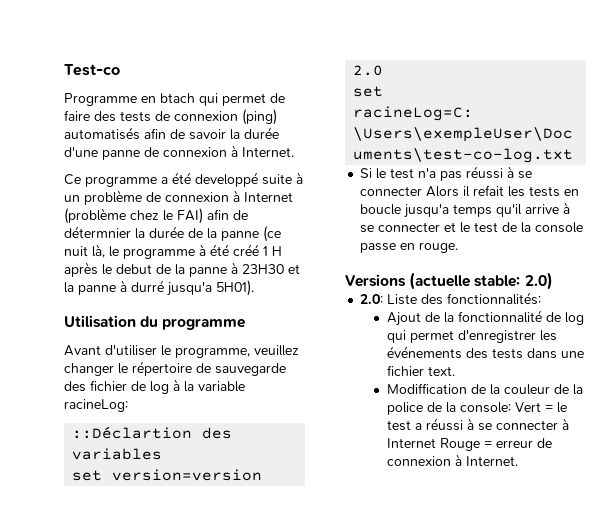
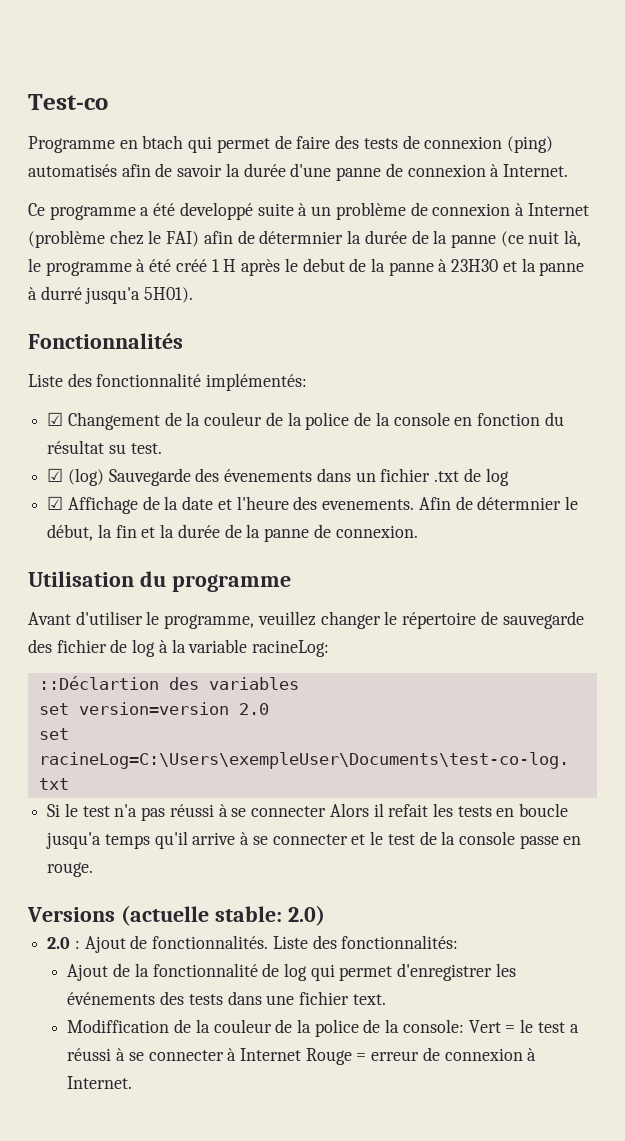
(254, 288) none -> [28,333,183,349] [28,373,308,391] [47,412,564,430] [47,440,162,454] [47,468,509,486] [47,496,578,514] [47,524,418,542] // Fonctionnalités // Liste des fonctionnalité implémentés: // ☑ Changement de la couleur de la police de la console en fonction du résultat su test. // ☑ (log) Sauvegarde des évenements dans un fichier .txt de log // ☑ Affichage de la date et l'heure des evenements. Afin de détermnier le début, la fin et la durée de la panne de connexion.
[360,294,384,304] 2.0: -> [47,935,269,953] 2.0 : Ajout de fonctionnalités.

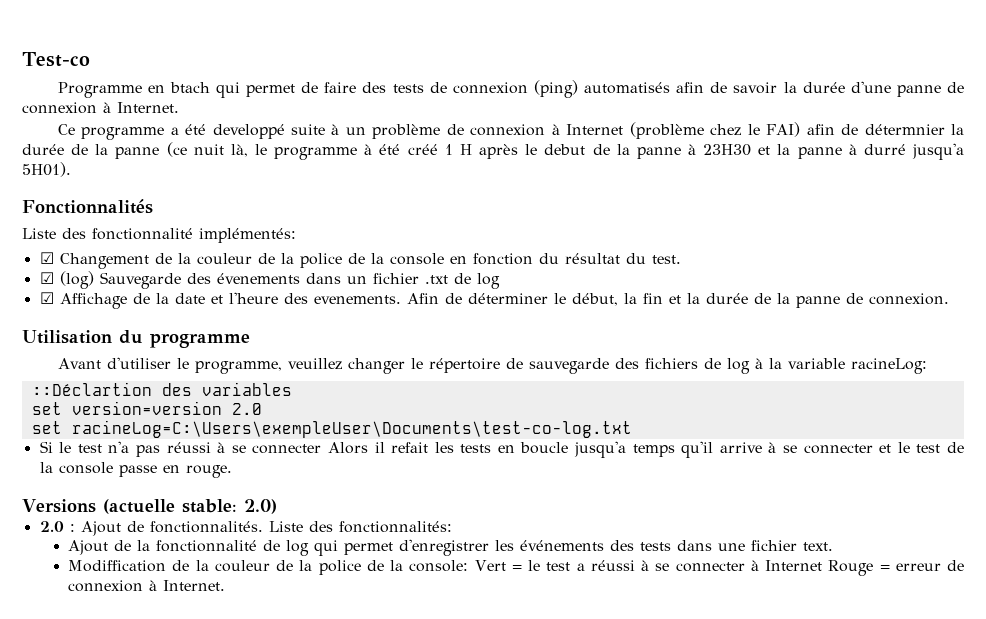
[108,444,126,454] su -> [625,253,646,264] du
[477,496,562,510] détermnier -> [467,293,548,304] déterminer
[56,639,107,653] fichier -> [644,358,698,369] fichiers

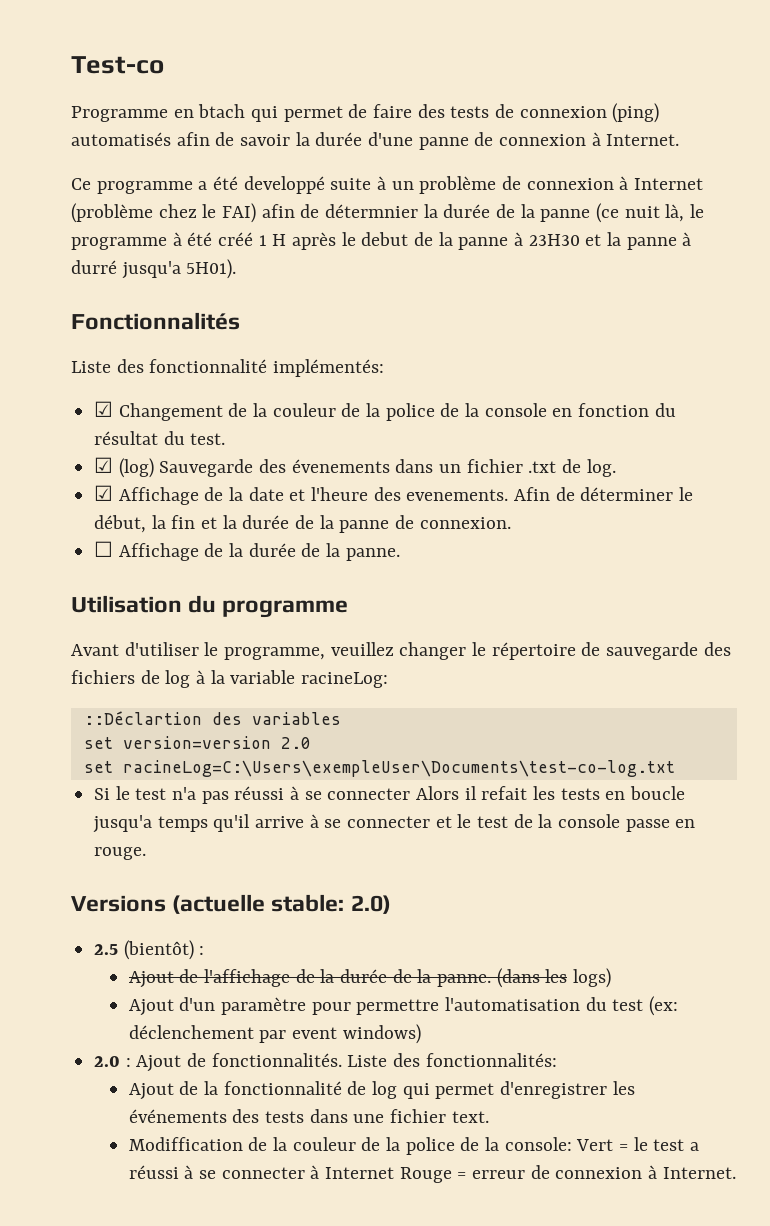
[476,273,500,289] log -> [586,459,616,477] log.
(949, 299) none -> [94,541,400,561] // ☐ Affichage de la durée de la panne.
(277, 506) none -> [94,940,205,960] [128,968,611,988] [128,996,678,1016] [128,1024,421,1044] // 2.5 (bientôt) : // Ajout de l'affichage de la durée de la panne. (dans les logs) // Ajout d'un paramètre pour permettre l'automatisation du test (ex: déclenchement par event windows)

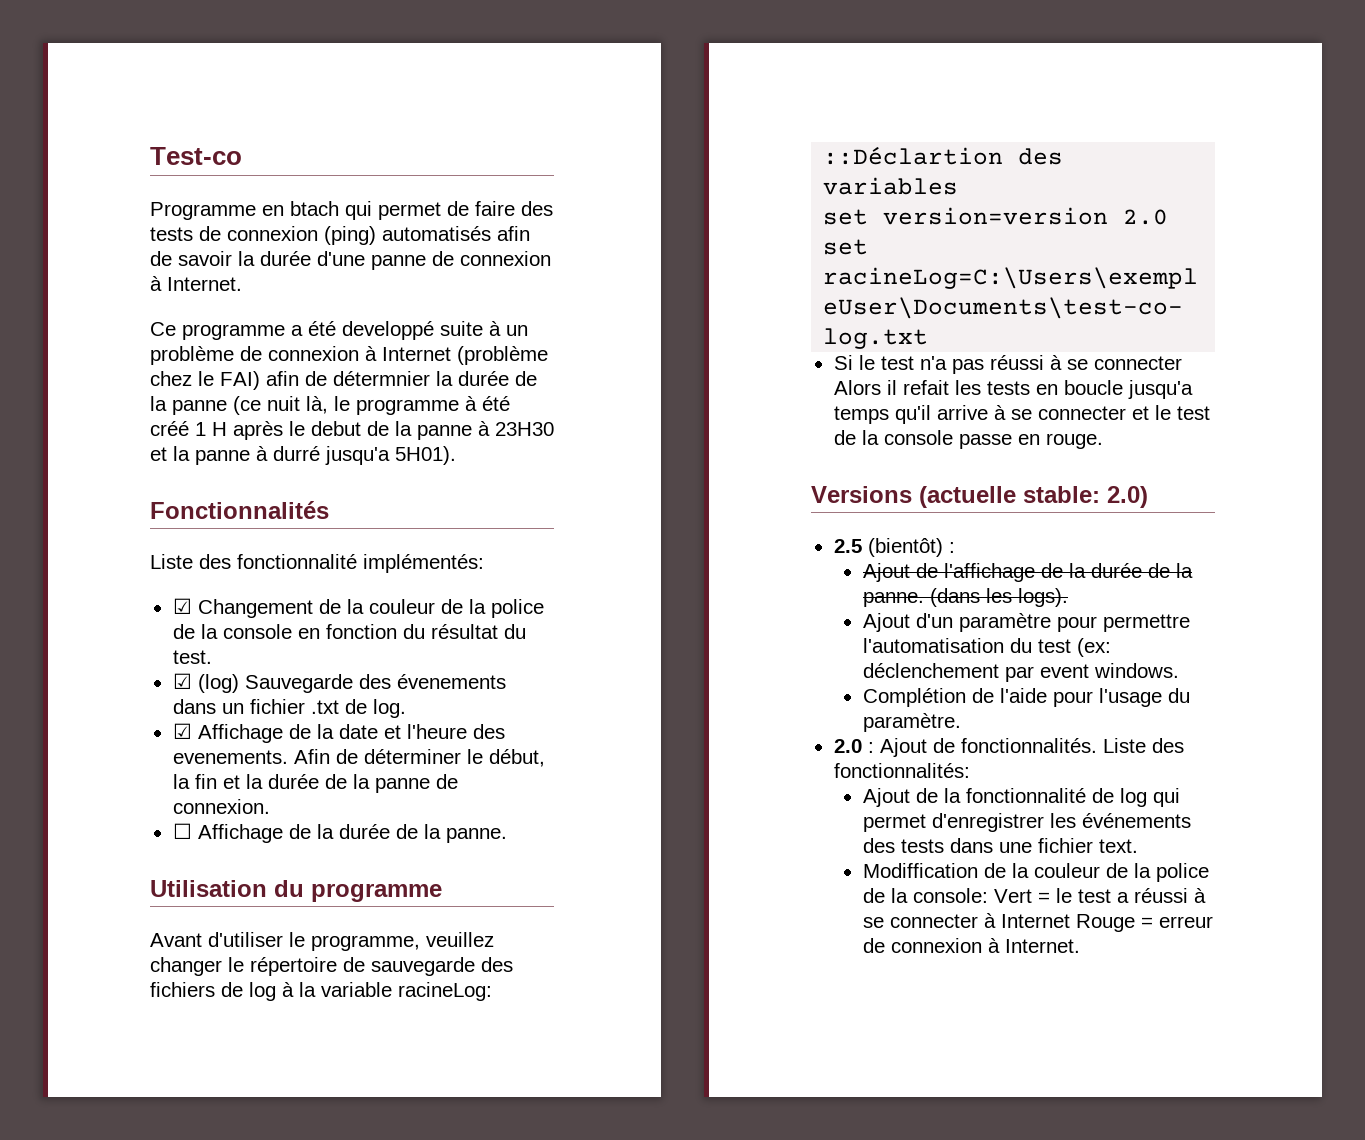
[572,968,611,988] logs) -> [1017,588,1068,607] logs).
[342,1024,421,1044] windows) -> [1093,663,1179,678] [862,688,1190,707] [862,713,961,732] windows. // Complétion de l'aide pour l'usage du paramètre.

